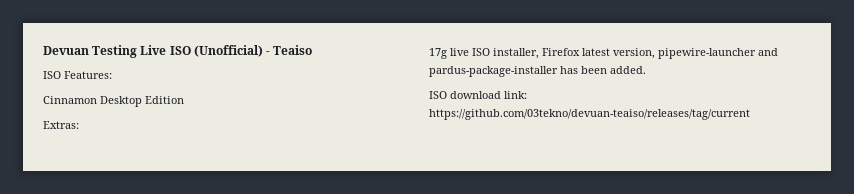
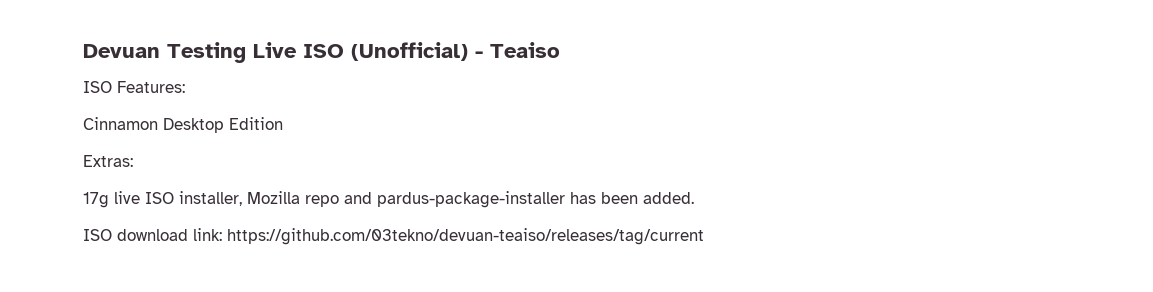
[542,48,756,59] Firefox latest version, pipewire-launcher -> [247,191,339,207] Mozilla repo

